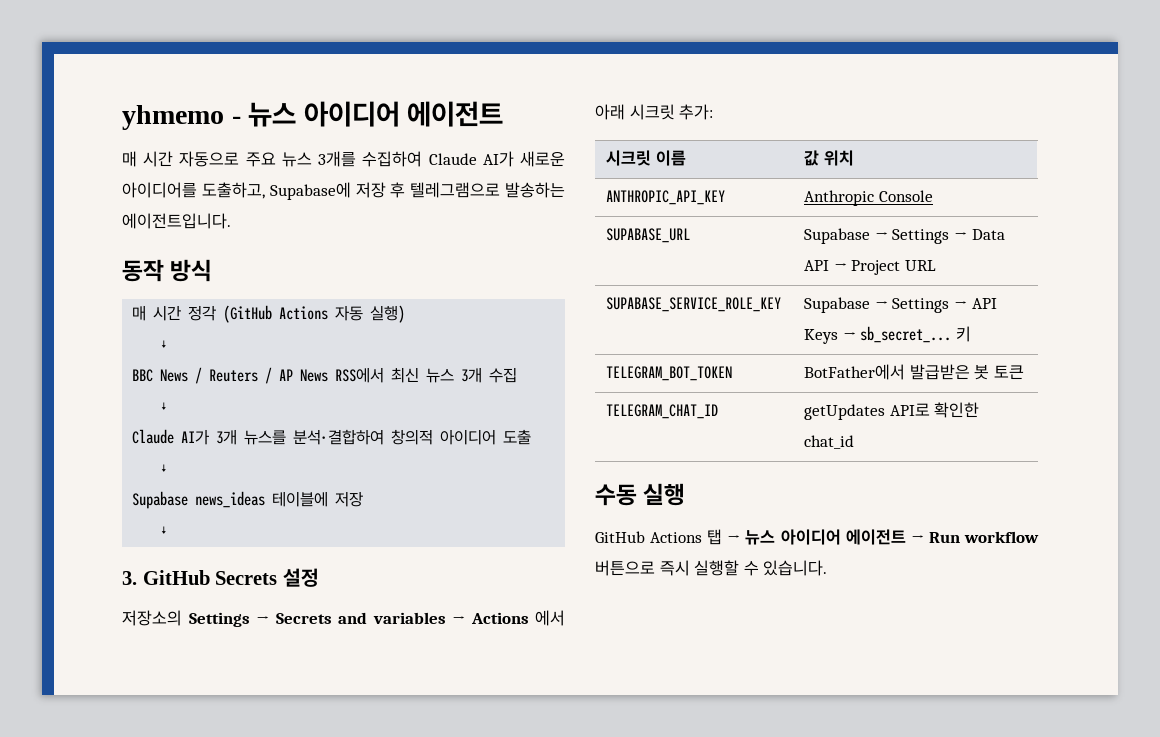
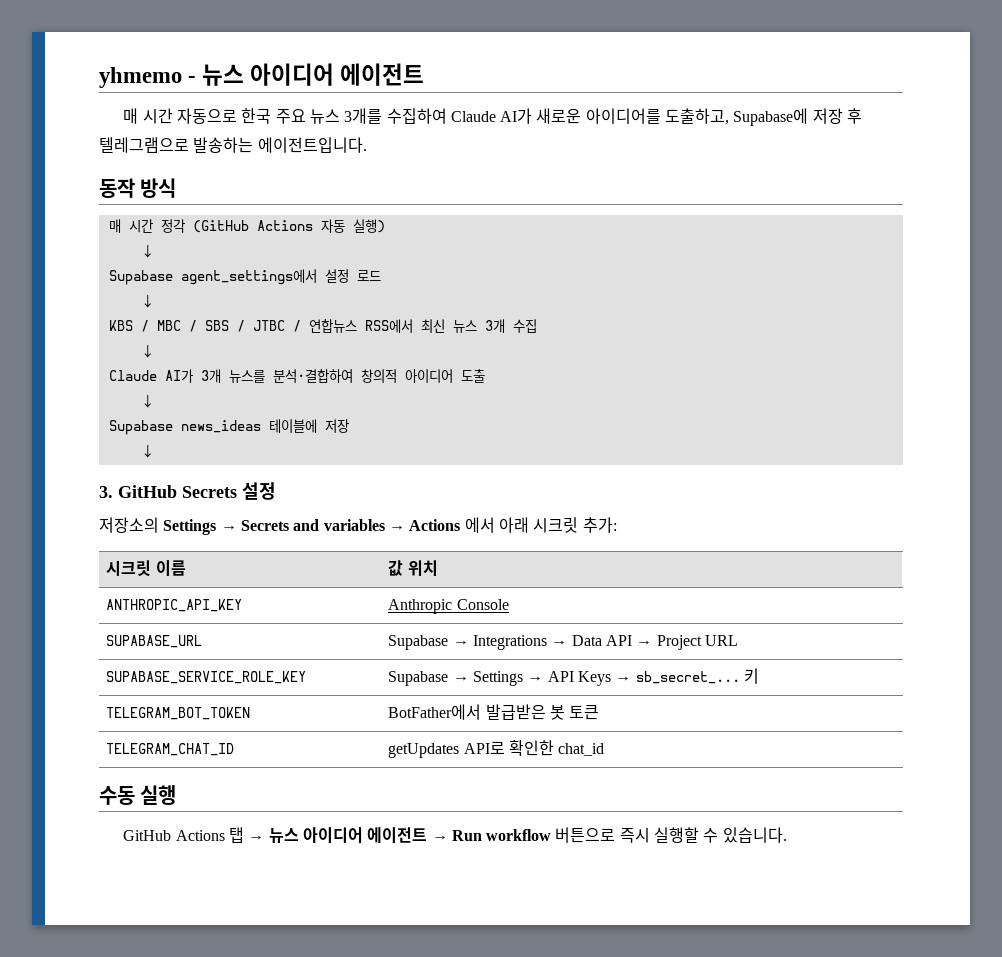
(240, 159) none -> [241,108,272,124] 한국
[132,367,329,384] BBC News / Reuters / AP News -> [108,269,381,285] [140,295,155,308] [108,319,357,333] Supabase agent_settings에서 설정 로드 // ↓ // KBS / MBC / SBS / JTBC / 연합뉴스
[892,229,950,244] Settings -> [472,635,547,650] Integrations

